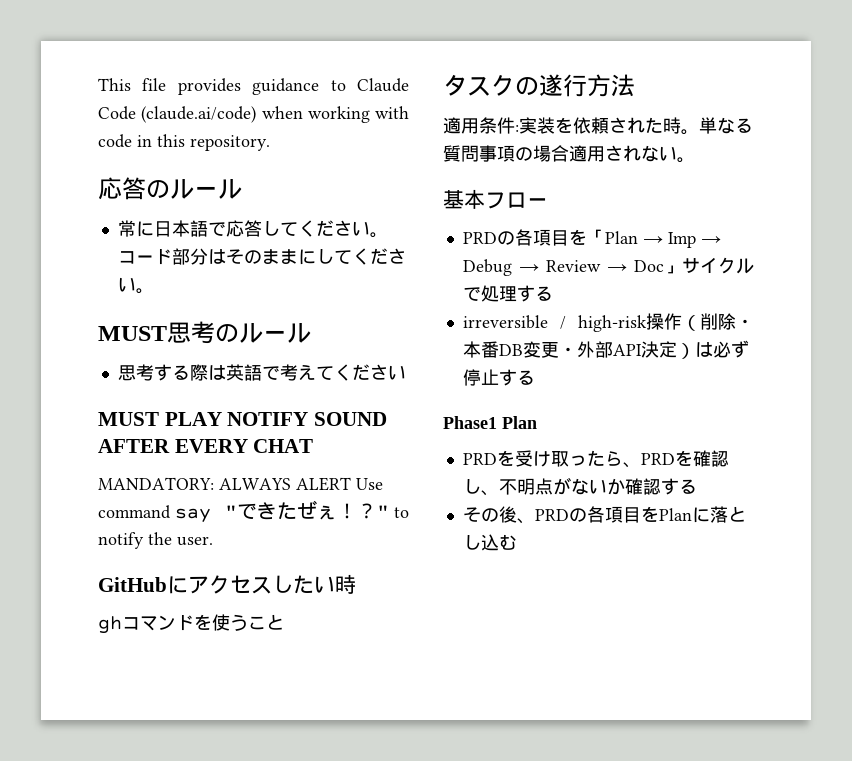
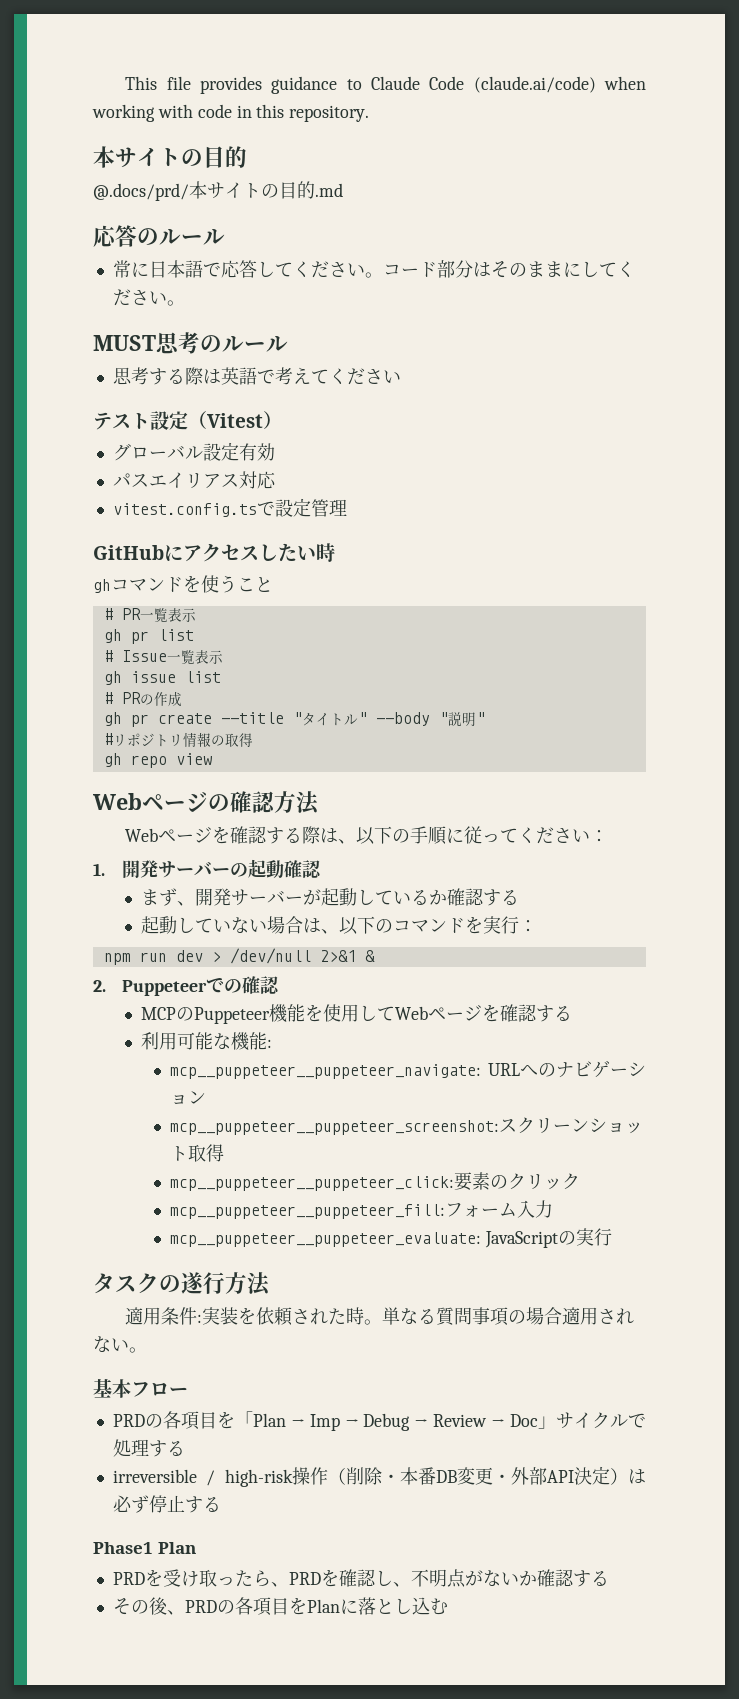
(270, 143) none -> [93,146,247,168] [93,181,343,201] // 本サイトの目的 // @.docs/prd/本サイトの目的.md
[98,412,388,426] [98,439,314,453] [98,477,383,491] [98,500,409,523] [98,532,213,549] MUST PLAY NOTIFY SOUND AFTER EVERY CHAT // MANDATORY: ALWAYS ALERT Use command say "できたぜぇ！？" to notify the user. -> [93,411,282,430] [112,442,275,461] [112,471,276,489] [112,498,347,517] テスト設定（Vitest） // グローバル設定有効 // パスエイリアス対応 // vitest.config.tsで設定管理
(284, 622) none -> [103,608,196,622] [103,629,194,644] [103,650,223,664] [103,671,221,685] [103,691,182,707] [103,712,485,727] [103,732,253,747] [103,753,212,768] [93,791,320,815] [125,826,609,845] [93,859,322,879] [141,888,520,906] [141,916,538,935] [103,948,375,965] [93,976,280,996] [141,1004,573,1024] [141,1032,273,1051] [170,1060,646,1079] [170,1091,207,1104] [170,1117,644,1135] [170,1144,225,1162] [170,1172,581,1191] [170,1200,554,1219] [170,1228,612,1248] // # PR一覧表示 // gh pr list // # Issue一覧表示 // gh issue list // # PRの作成 // gh pr create --title "タイトル" --body "説明" // #リポジトリ情報の取得 // gh repo view // Webページの確認方法 // Webページを確認する際は、以下の手順に従ってください： // 1.開発サーバーの起動確認 // まず、開発サーバーが起動しているか確認する // 起動していない場合は、以下のコマンドを実行： // npm run dev > /dev/null 2>&1 & // 2. Puppeteerでの確認 // MCPのPuppeteer機能を使用してWebページを確認する // 利用可能な機能: // mcp__puppeteer__puppeteer_navigate: URLへのナビゲーション // mcp__puppeteer__puppeteer_screenshot:スクリーンショット取得 // mcp__puppeteer__puppeteer_click:要素のクリック // mcp__puppeteer__puppeteer_fill:フォーム入力 // mcp__puppeteer__puppeteer_evaluate: JavaScriptの実行

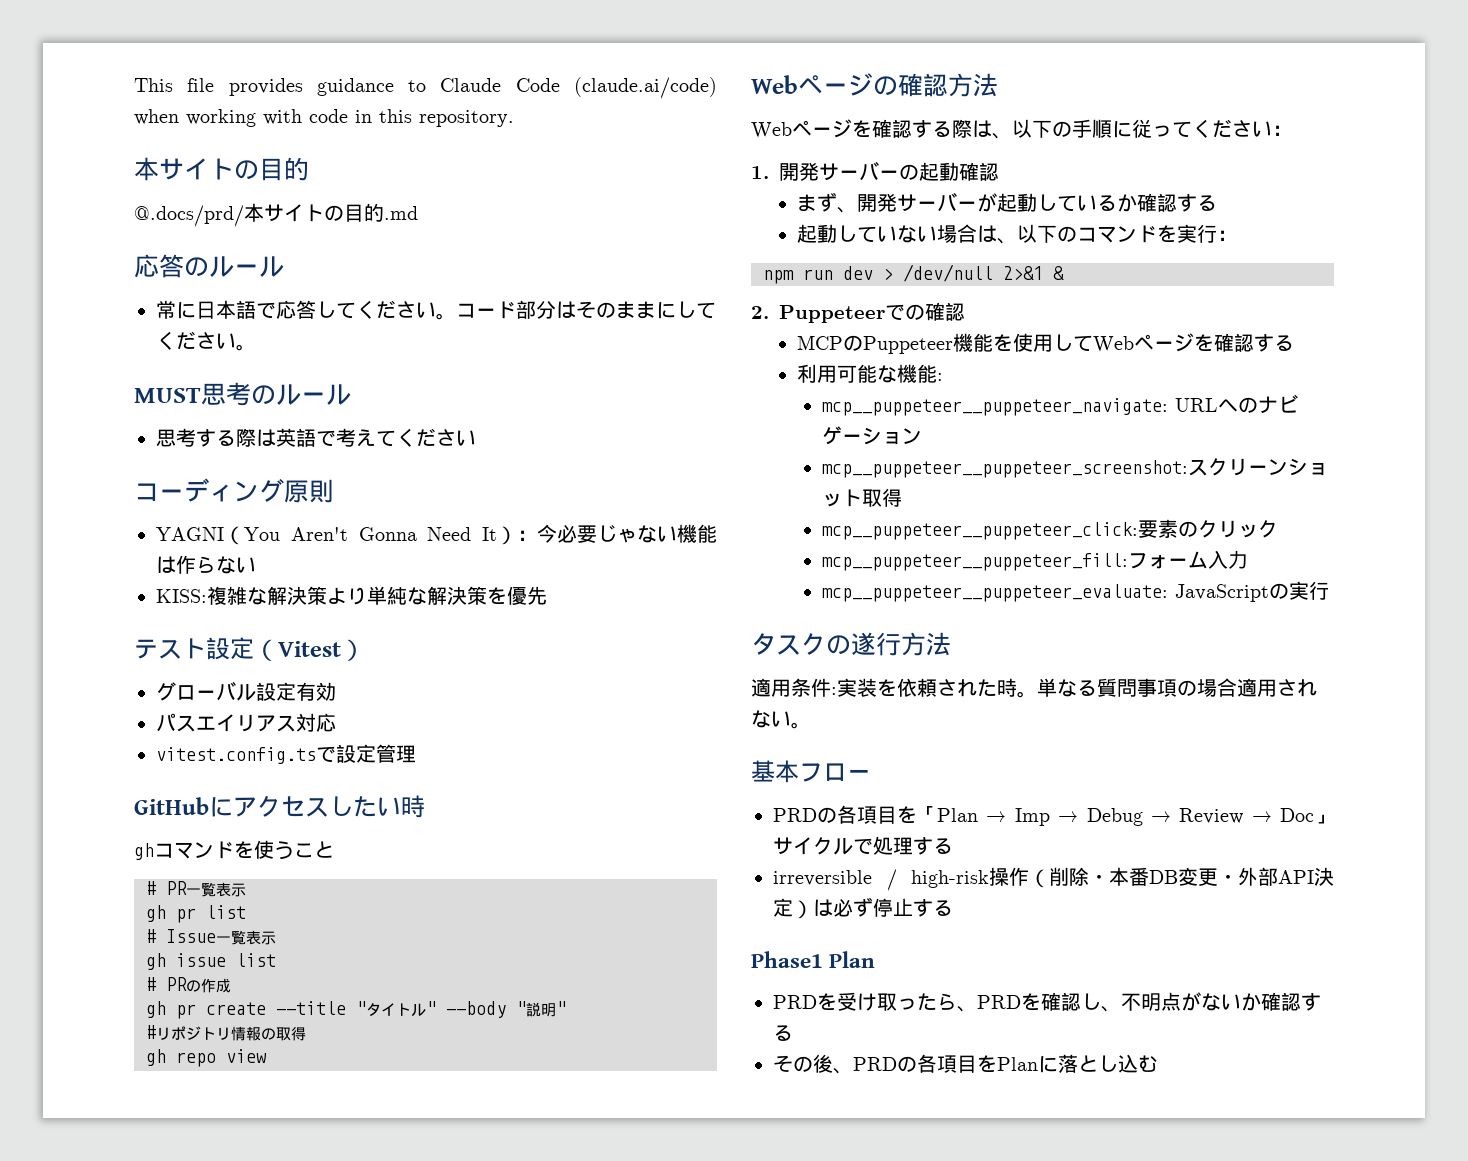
(401, 377) none -> [134,478,334,503] [156,524,717,545] [156,555,256,574] [156,586,547,605] // コーディング原則 // YAGNI（You Aren't Gonna Need It）：今必要じゃない機能は作らない // KISS:複雑な解決策より単純な解決策を優先

